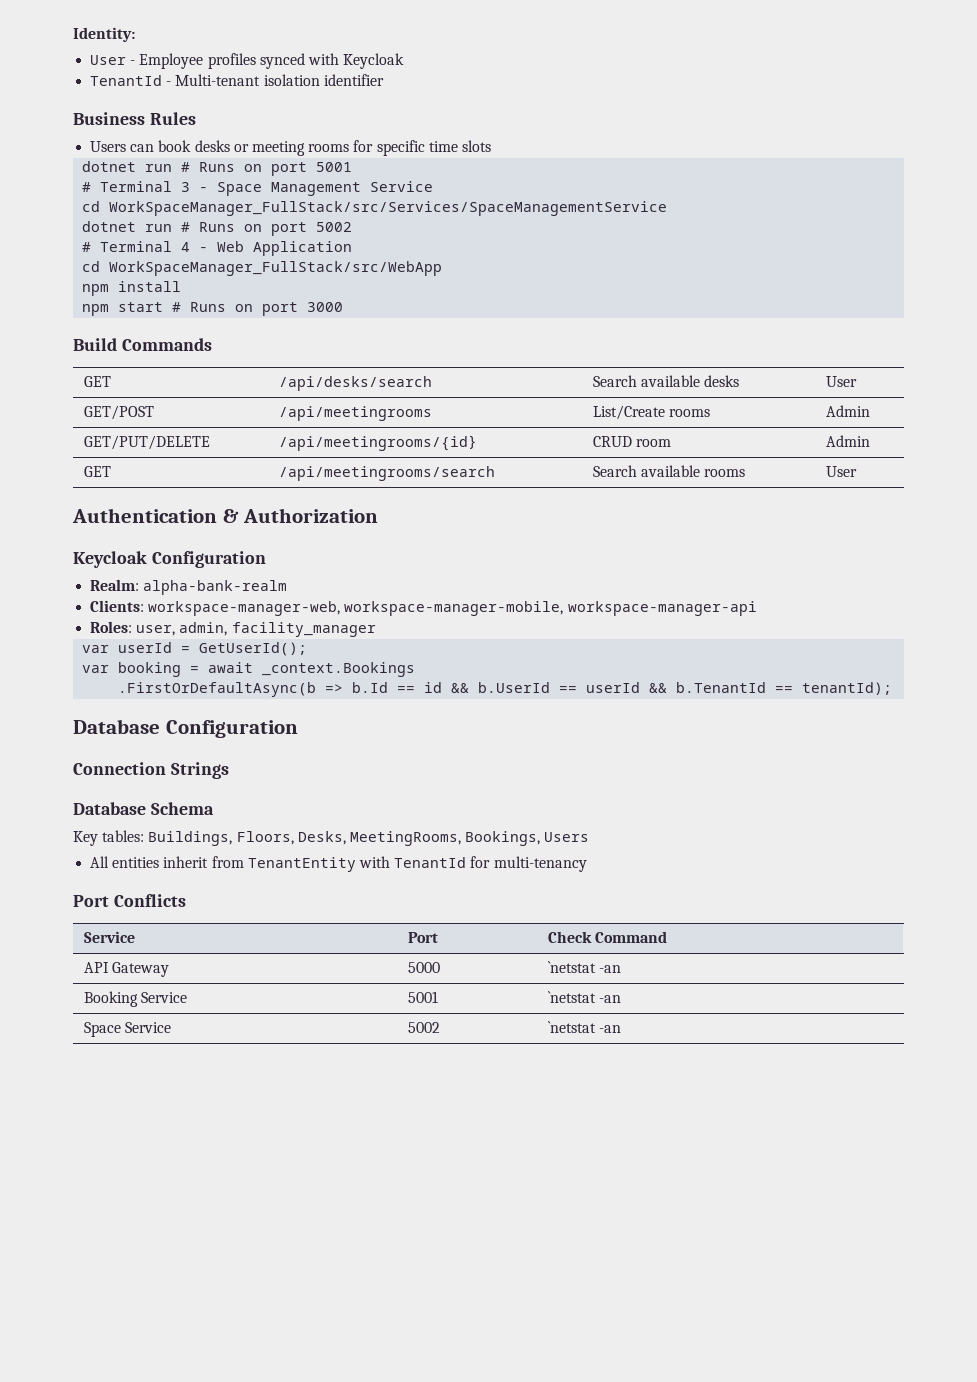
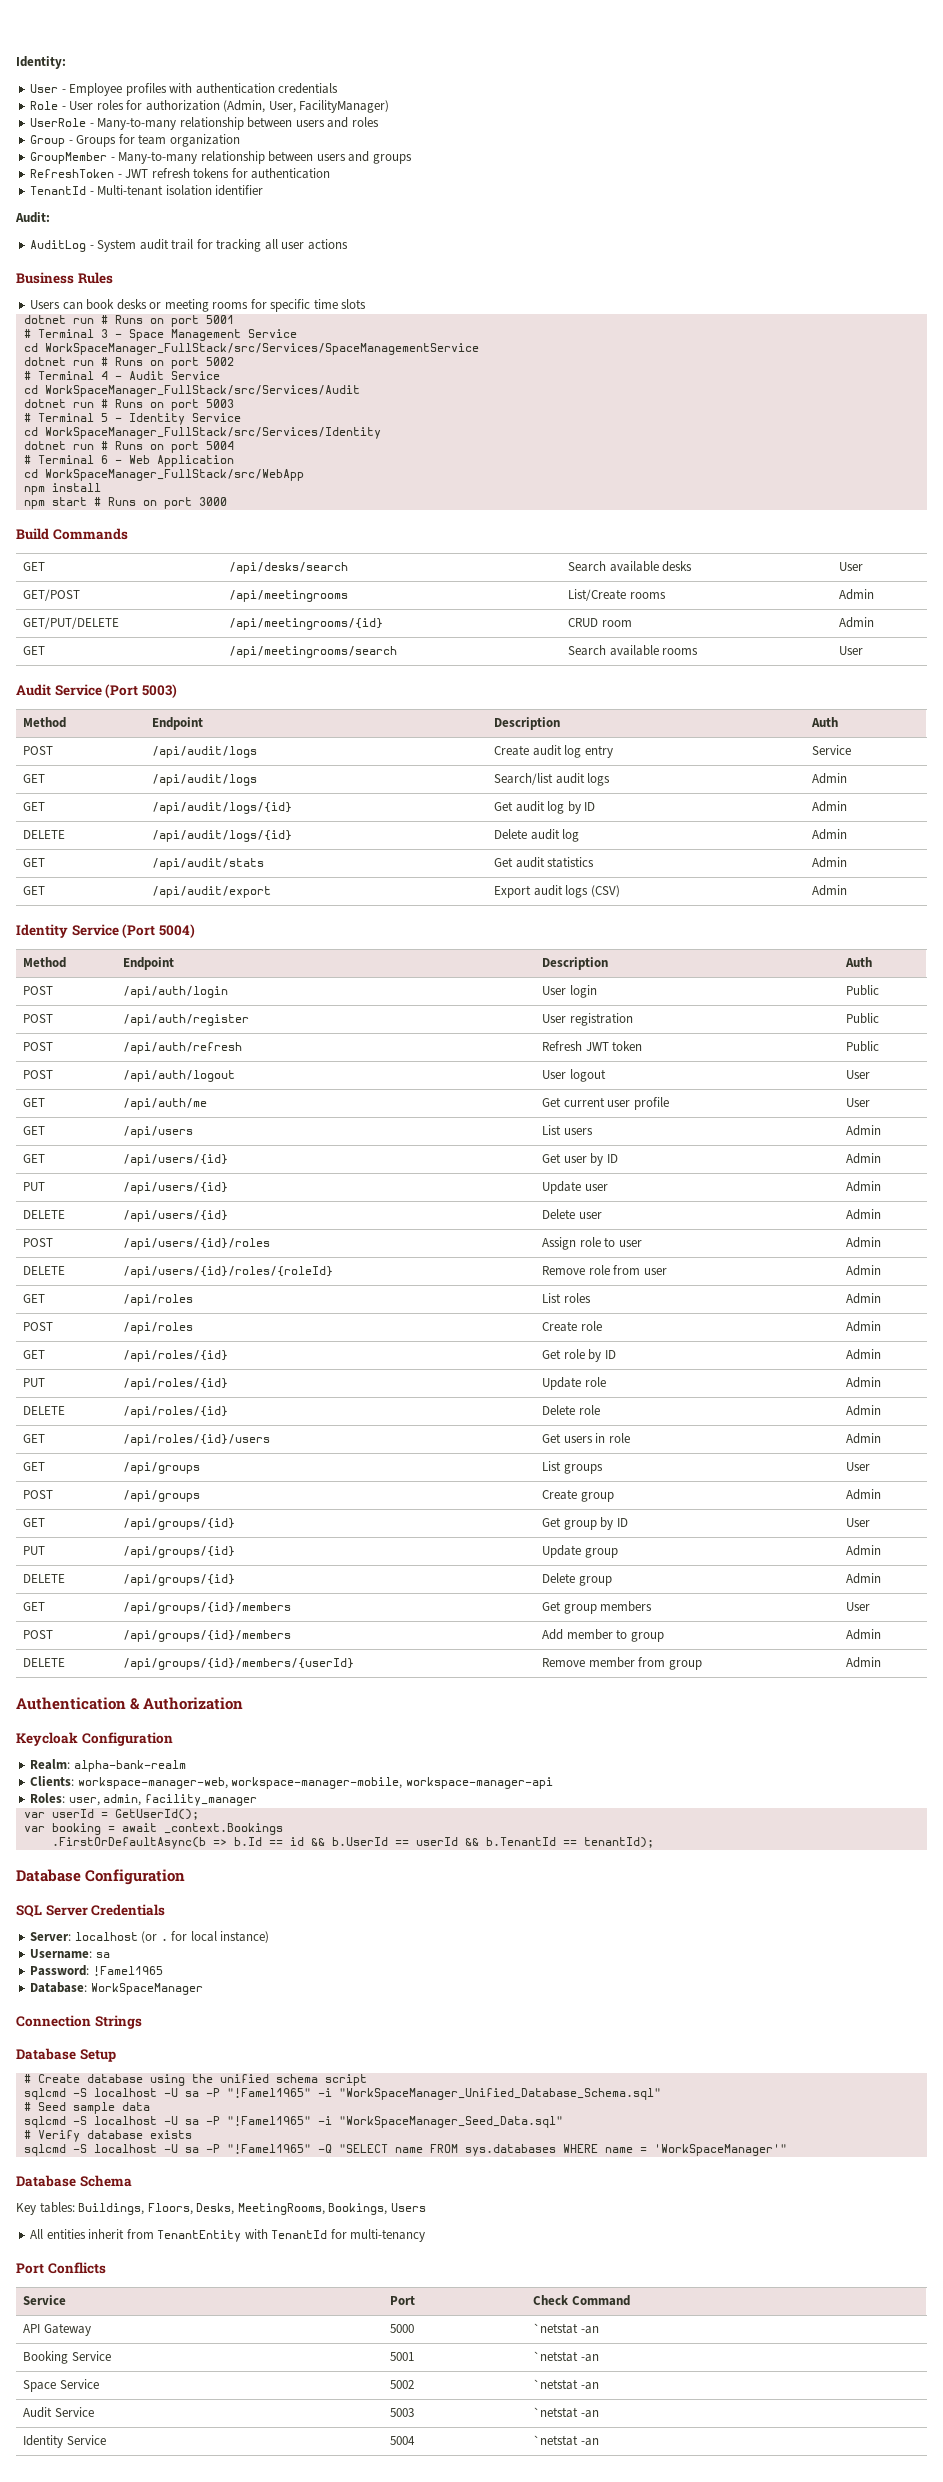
[259,53,405,69] synced with Keycloak -> [169,83,339,94] [30,100,390,113] [30,117,379,130] [30,134,240,147] [30,151,412,164] [30,168,331,179] with authentication credentials // Role - User roles for authorization (Admin, User, FacilityManager) // UserRole - Many-to-many relationship between users and roles // Group - Groups for team organization // GroupMember - Many-to-many relationship between users and groups // RefreshToken - JWT refresh tokens for authentication
(384, 80) none -> [15,212,50,223] [30,239,348,252] // Audit: // AuditLog - System audit trail for tracking all user actions
(209, 249) none -> [128,371,220,380] [23,385,360,397] [23,399,234,411] [23,413,241,425] [23,427,381,439] [23,441,234,453] [23,455,122,464] Audit Service // cd WorkSpaceManager_FullStack/src/Services/Audit // dotnet run # Runs on port 5003 // # Terminal 5 - Identity Service // cd WorkSpaceManager_FullStack/src/Services/Identity // dotnet run # Runs on port 5004 // # Terminal 6 -
(857, 471) none -> [16,684,177,698] [23,717,67,728] [152,717,204,730] [494,717,561,730] [811,717,839,727] [23,746,54,755] [152,746,258,758] [494,745,613,758] [812,745,852,755] [23,774,46,783] [152,774,258,786] [494,773,611,786] [812,773,848,784] [23,802,46,811] [152,802,293,814] [494,801,596,814] [812,801,848,812] [23,830,66,839] [152,830,293,842] [494,829,580,842] [812,829,848,840] [23,858,46,867] [152,858,265,870] [494,857,595,868] [812,857,848,868] [23,886,46,895] [152,886,272,898] [494,885,620,898] [812,885,848,896] [16,924,195,938] [23,957,67,968] [123,957,175,970] [542,957,609,970] [845,957,873,967] [23,986,54,995] [123,986,229,998] [542,985,597,998] [846,985,880,996] [23,1014,54,1023] [123,1014,250,1026] [542,1013,633,1026] [846,1013,880,1024] [23,1042,54,1051] [123,1042,243,1054] [542,1041,643,1051] [846,1041,880,1052] [23,1070,54,1079] [123,1070,236,1082] [542,1069,606,1082] [846,1070,871,1079] [23,1098,46,1107] [123,1098,208,1110] [542,1097,669,1110] [846,1098,871,1107] [23,1126,46,1135] [123,1126,194,1138] [542,1125,593,1135] [846,1125,882,1136] [23,1154,46,1163] [123,1154,229,1166] [542,1153,618,1166] [846,1153,882,1164] [23,1182,46,1191] [123,1182,229,1194] [542,1181,608,1194] [846,1181,882,1192] [23,1210,66,1219] [123,1210,229,1222] [542,1209,602,1219] [846,1209,882,1220] [23,1238,54,1247] [123,1238,271,1250] [542,1237,642,1250] [846,1237,882,1248] [23,1266,66,1275] [123,1266,334,1278] [542,1265,667,1275] [846,1265,882,1276] [23,1294,46,1303] [123,1294,194,1306] [542,1293,591,1303] [846,1293,882,1304] [23,1322,54,1331] [123,1322,194,1334] [542,1321,602,1332] [846,1321,882,1332] [23,1350,46,1359] [123,1350,229,1362] [542,1349,616,1362] [846,1349,882,1360] [23,1378,46,1387] [123,1378,229,1390] [542,1377,606,1390] [846,1377,882,1388] [23,1406,66,1415] [123,1406,229,1418] [542,1405,600,1415] [846,1405,882,1416] [23,1434,46,1443] [123,1434,271,1446] [542,1433,630,1443] [846,1433,882,1444] [23,1462,46,1471] [123,1462,201,1474] [542,1461,603,1474] [846,1462,871,1471] [23,1490,54,1499] [123,1490,201,1502] [542,1489,614,1502] [846,1489,882,1500] [23,1518,46,1527] [123,1518,236,1530] [542,1517,628,1530] [846,1518,871,1527] [23,1546,46,1555] [123,1546,236,1558] [542,1545,618,1558] [846,1545,882,1556] [23,1574,66,1583] [123,1574,236,1586] [542,1573,612,1586] [846,1573,882,1584] [23,1602,46,1611] [123,1602,292,1614] [542,1601,653,1614] [846,1602,871,1611] [23,1630,54,1639] [123,1630,292,1642] [542,1629,664,1642] [846,1629,882,1640] [23,1658,66,1667] [123,1658,355,1670] [542,1657,702,1670] [846,1657,882,1668] // Audit Service (Port 5003) // Method | Endpoint | Description | Auth // POST | /api/audit/logs | Create audit log entry | Service // GET | /api/audit/logs | Search/list audit logs | Admin // GET | /api/audit/logs/{id} | Get audit log by ID | Admin // DELETE | /api/audit/logs/{id} | Delete audit log | Admin // GET | /api/audit/stats | Get audit statistics | Admin // GET | /api/audit/export | Export audit logs (CSV) | Admin // Identity Service (Port 5004) // Method | Endpoint | Description | Auth // POST | /api/auth/login | User login | Public // POST | /api/auth/register | User registration | Public // POST | /api/auth/refresh | Refresh JWT token | Public // POST | /api/auth/logout | User logout | User // GET | /api/auth/me | Get current user profile | User // GET | /api/users | List users | Admin // GET | /api/users/{id} | Get user by ID | Admin // PUT | /api/users/{id} | Update user | Admin // DELETE | /api/users/{id} | Delete user | Admin // POST | /api/users/{id}/roles | Assign role to user | Admin // DELETE | /api/users/{id}/roles/{roleId} | Remove role from user | Admin // GET | /api/roles | List roles | Admin // POST | /api/roles | Create role | Admin // GET | /api/roles/{id} | Get role by ID | Admin // PUT | /api/roles/{id} | Update role | Admin // DELETE | /api/roles/{id} | Delete role | Admin // GET | /api/roles/{id}/users | Get users in role | Admin // GET | /api/groups | List groups | User // POST | /api/groups | Create group | Admin // GET | /api/groups/{id} | Get group by ID | User // PUT | /api/groups/{id} | Update group | Admin // DELETE | /api/groups/{id} | Delete group | Admin // GET | /api/groups/{id}/members | Get group members | User // POST | /api/groups/{id}/members | Add member to group | Admin // DELETE | /api/groups/{id}/members/{userId} | Remove member from group | Admin
[73,762,229,779] Connection Strings -> [16,1904,166,1917] [30,1931,270,1943] [30,1949,110,1959] [30,1965,163,1976] [30,1982,203,1995] [16,2015,142,2029] [16,2048,116,2062] [23,2074,367,2086] [23,2088,661,2100] [23,2102,150,2114] [23,2116,563,2128] [23,2130,192,2142] [23,2144,787,2156] SQL Server Credentials // Server: localhost (or . for local instance) // Username: sa // Password: !Famel1965 // Database: WorkSpaceManager // Connection Strings // Database Setup // # Create database using the unified schema script // sqlcmd -S localhost -U sa -P "!Famel1965" -i "WorkSpaceManager_Unified_Database_Schema.sql" // # Seed sample data // sqlcmd -S localhost -U sa -P "!Famel1965" -i "WorkSpaceManager_Seed_Data.sql" // # Verify database exists // sqlcmd -S localhost -U sa -P "!Famel1965" -Q "SELECT name FROM sys.databases WHERE name = 'WorkSpaceManager'"
(621, 1029) none -> [23,2407,94,2418] [390,2408,415,2417] [533,2407,599,2418] [23,2435,106,2448] [390,2436,416,2445] [533,2435,599,2446] // Audit Service | 5003 | `netstat -an // Identity Service | 5004 | `netstat -an

